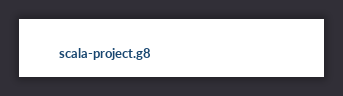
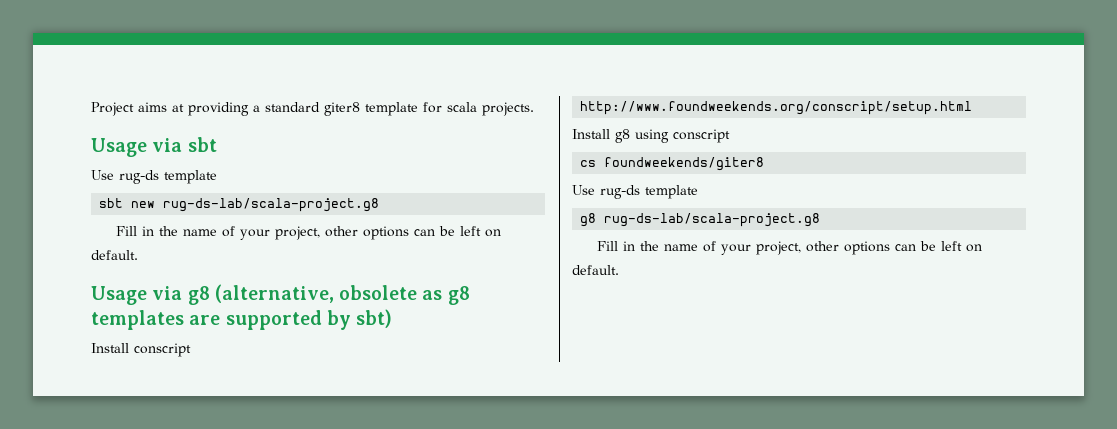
[59,48,151,60] scala-project.g8 -> [91,102,534,116] [91,137,217,157] [91,170,217,184] [99,198,380,212] [115,226,501,240] [91,250,138,260] [91,284,470,305] [91,309,393,330] [91,343,191,357] [580,101,973,115] [572,129,730,143] [580,157,765,171] [572,185,698,199] [580,213,821,227] [596,241,982,255] [572,265,619,275] Project aims at providing a standard giter8 template for scala projects. // Usage via sbt // Use rug-ds template // sbt new rug-ds-lab/scala-project.g8 // Fill in the name of your project, other options can be left on default. // Usage via g8 (alternative, obsolete as g8 templates are supported by sbt) // Install conscript // http://www.foundweekends.org/conscript/setup.html // Install g8 using conscript // cs foundweekends/giter8 // Use rug-ds template // g8 rug-ds-lab/scala-project.g8 // Fill in the name of your project, other options can be left on default.

